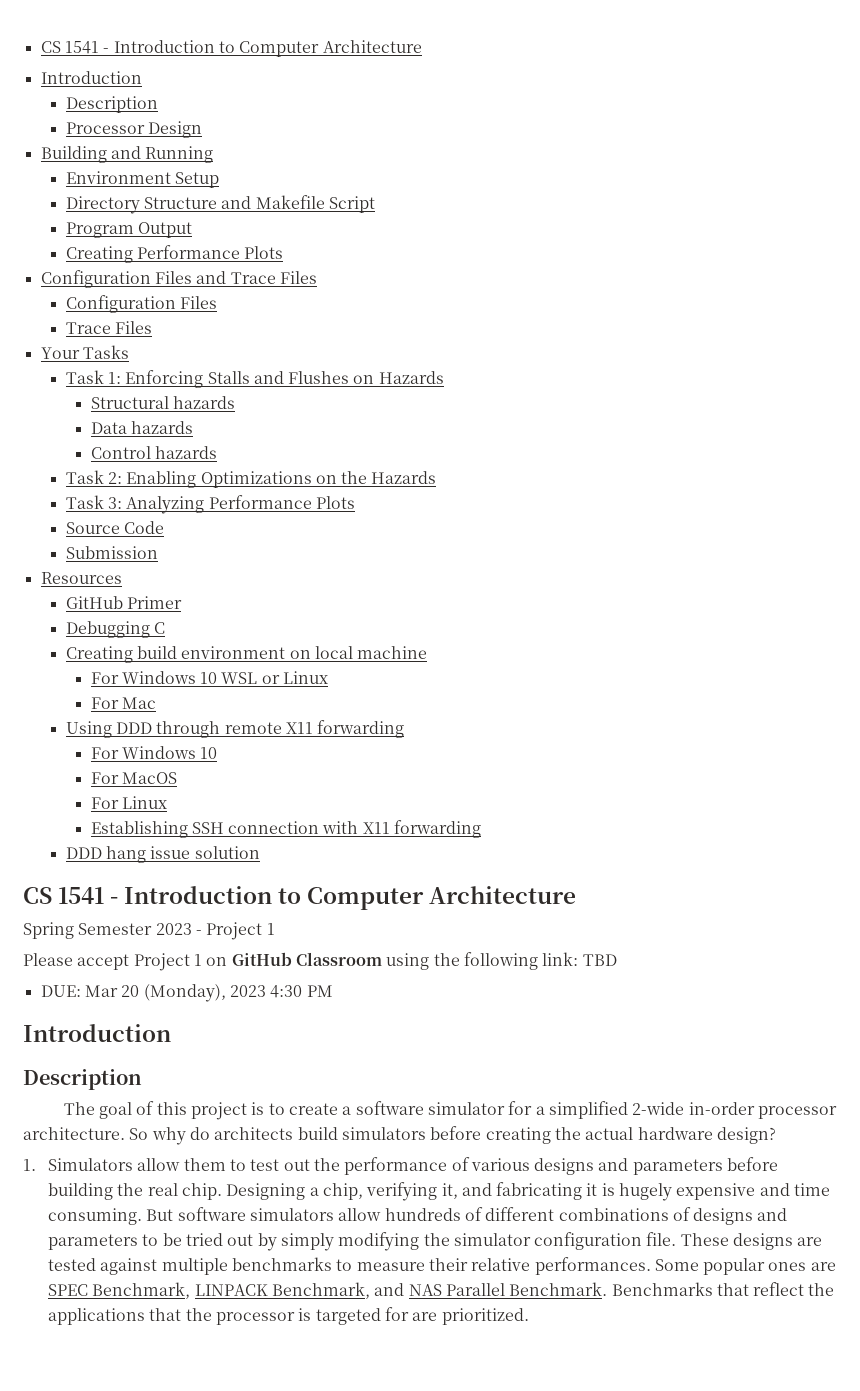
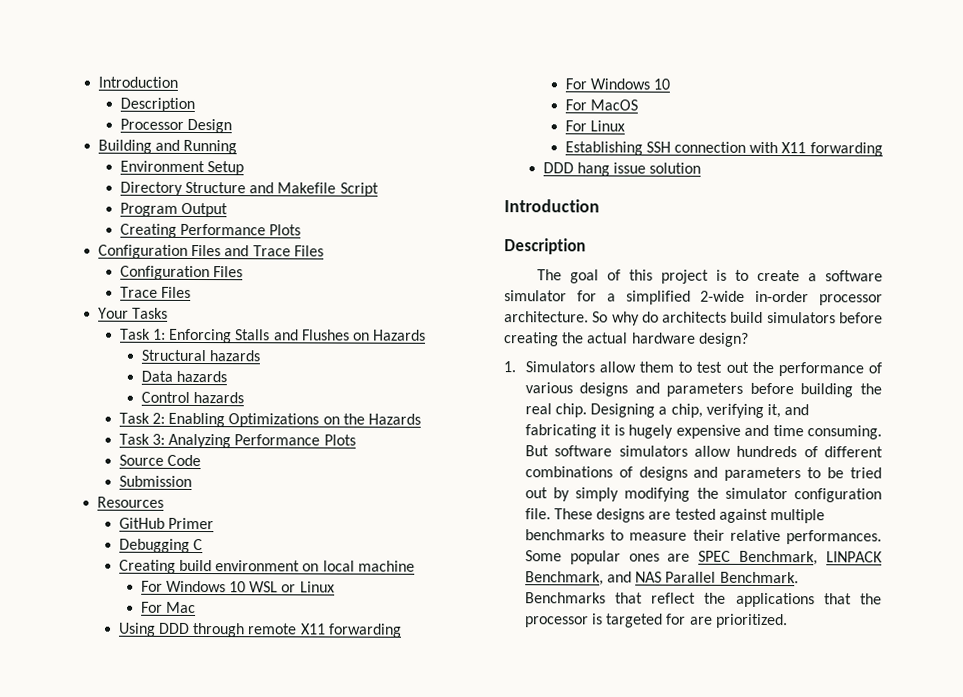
[40,40,422,57] CS 1541 - Introduction to Computer Architecture // -> (98, 82) none
[23,886,577,910] [23,922,275,940] [23,952,617,971] [40,984,333,1002] // CS 1541 - Introduction to Computer Architecture // Spring Semester 2023 - Project 1 // Please accept Project 1 on GitHub Classroom using the following link: TBD // DUE: Mar 20 (Monday), 2023 4:30 PM -> (702, 168) none

